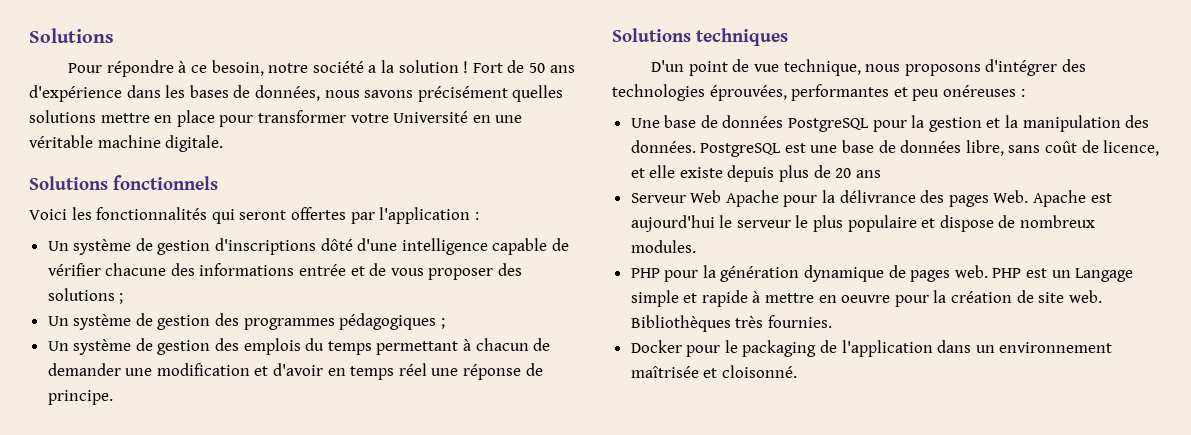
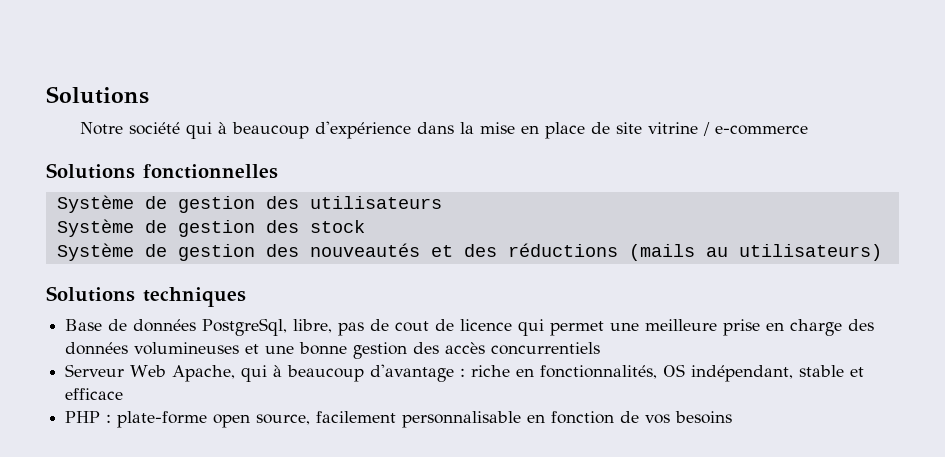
[68,60,575,77] [29,85,564,102] [29,110,523,127] [29,135,224,152] [29,175,218,190] [29,207,479,224] [47,238,570,255] [47,263,523,280] [47,288,124,304] [47,313,445,330] [47,338,551,355] [47,363,543,380] [47,390,113,405] [612,28,788,46] [651,59,1086,76] [612,84,1025,101] [630,115,1150,132] [630,140,1160,157] [630,165,881,182] [630,190,1112,207] [630,215,1096,232] [630,240,696,253] [630,265,1134,282] [630,290,1102,307] [630,315,832,332] [630,340,1113,357] [630,365,797,378] Pour répondre à ce besoin, notre société a la solution ! Fort de 50 ans d'expérience dans les bases de données, nous savons précisément quelles solutions mettre en place pour transformer votre Université en une véritable machine digitale. // Solutions fonctionnels // Voici les fonctionnalités qui seront offertes par l'application : // Un système de gestion d'inscriptions dôté d'une intelligence capable de vérifier chacune des informations entrée et de vous proposer des solutions ; // Un système de gestion des programmes pédagogiques ; // Un système de gestion des emplois du temps permettant à chacun de demander une modification et d'avoir en temps réel une réponse de principe. // Solutions techniques // D'un point de vue technique, nous proposons d'intégrer des technologies éprouvées, performantes et peu onéreuses : // Une base de données PostgreSQL pour la gestion et la manipulation des données. PostgreSQL est une base de données libre, sans coût de licence, et elle existe depuis plus de 20 ans // Serveur Web Apache pour la délivrance des pages Web. Apache est aujourd'hui le serveur le plus populaire et dispose de nombreux modules. // PHP pour la génération dynamique de pages web. PHP est un Langage simple et rapide à mettre en oeuvre pour la création de site web. Bibliothèques très fournies. // Docker pour le packaging de l'application dans un environnement maîtrisée et cloisonné. -> [80,121,809,139] [46,163,278,179] [56,195,442,213] [56,219,365,237] [56,243,882,261] [46,286,246,307] [65,318,875,336] [65,342,601,359] [65,364,865,382] [65,388,124,400] [65,411,733,428] Notre société qui à beaucoup d'expérience dans la mise en place de site vitrine / e-commerce // Solutions fonctionnelles // Système de gestion des utilisateurs // Système de gestion des stock // Système de gestion des nouveautés et des réductions (mails au utilisateurs) // Solutions techniques // Base de données PostgreSql, libre, pas de cout de licence qui permet une meilleure prise en charge des données volumineuses et une bonne gestion des accès concurrentiels // Serveur Web Apache, qui à beaucoup d'avantage : riche en fonctionnalités, OS indépendant, stable et efficace // PHP : plate-forme open source, facilement personnalisable en fonction de vos besoins

